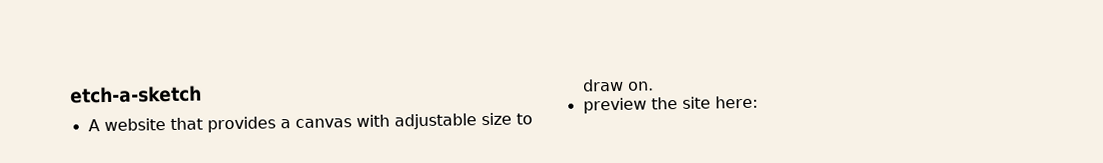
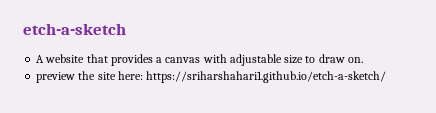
(758, 102) none -> [146,71,387,83] https://sriharshahari1.github.io/etch-a-sketch/

